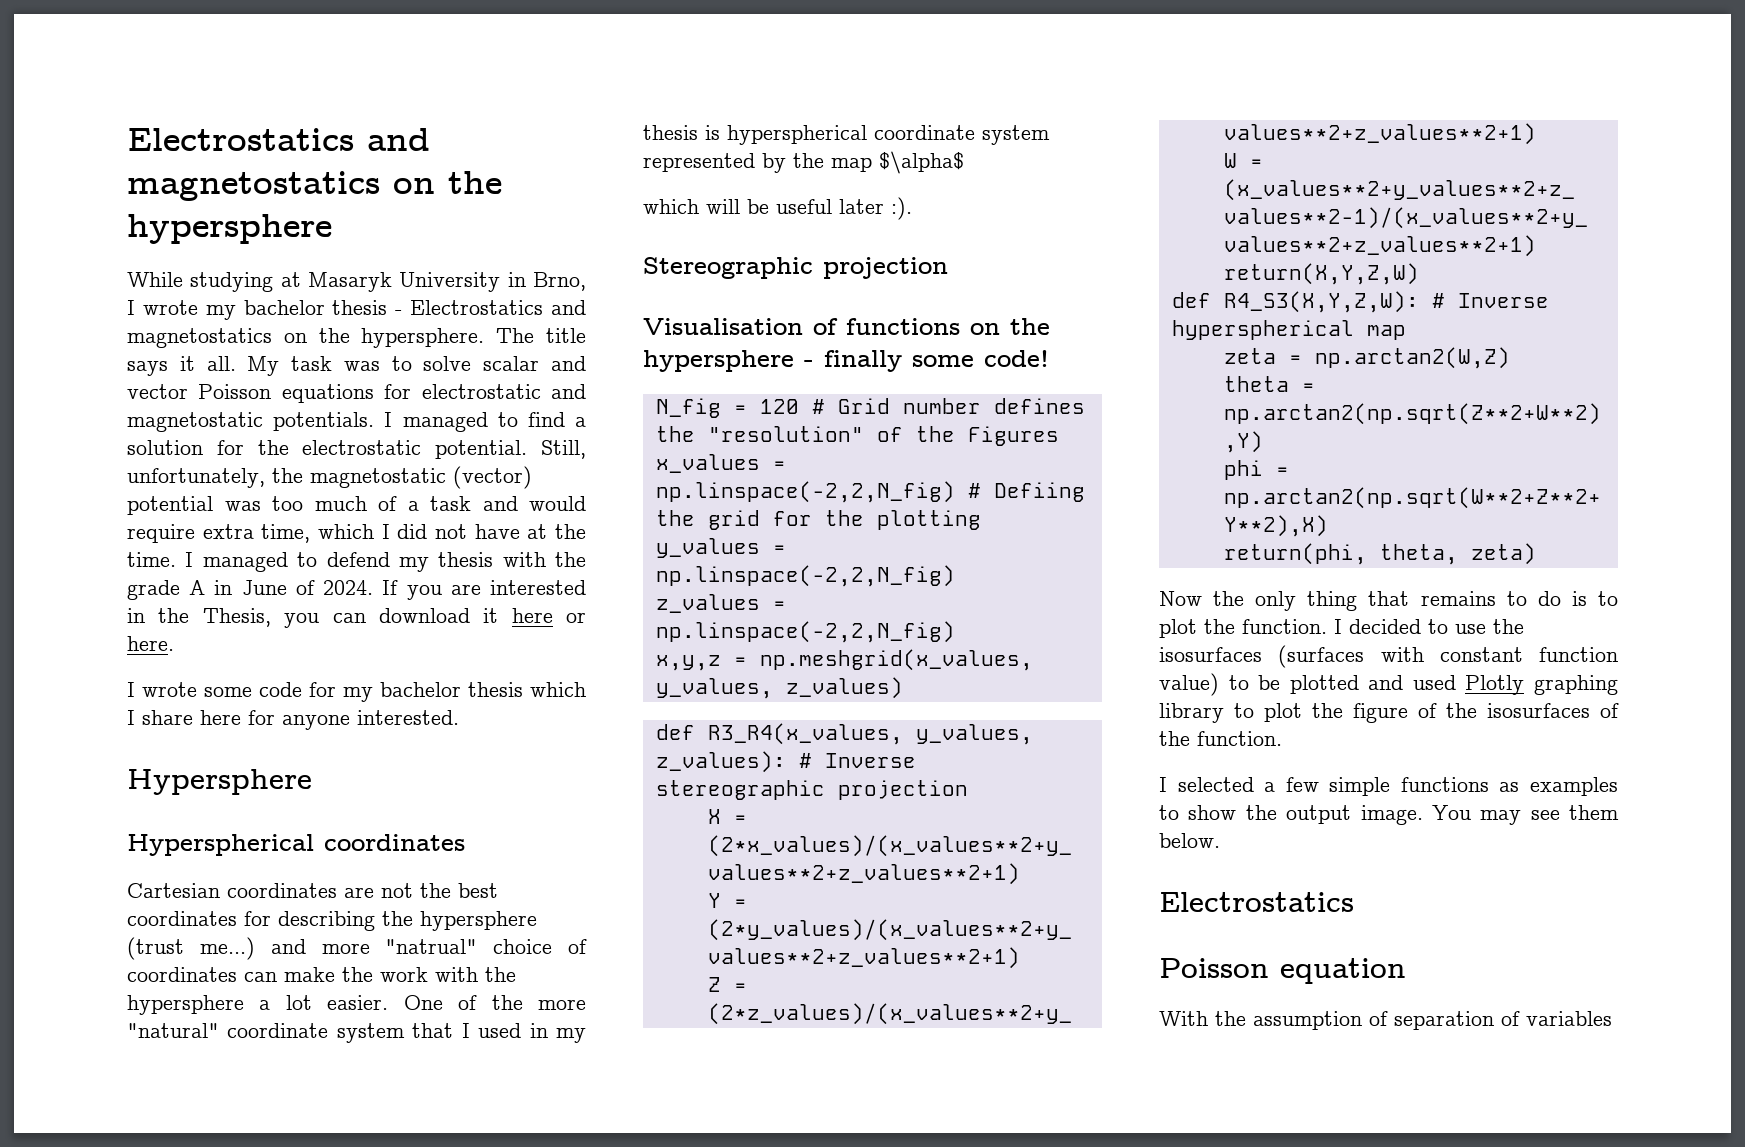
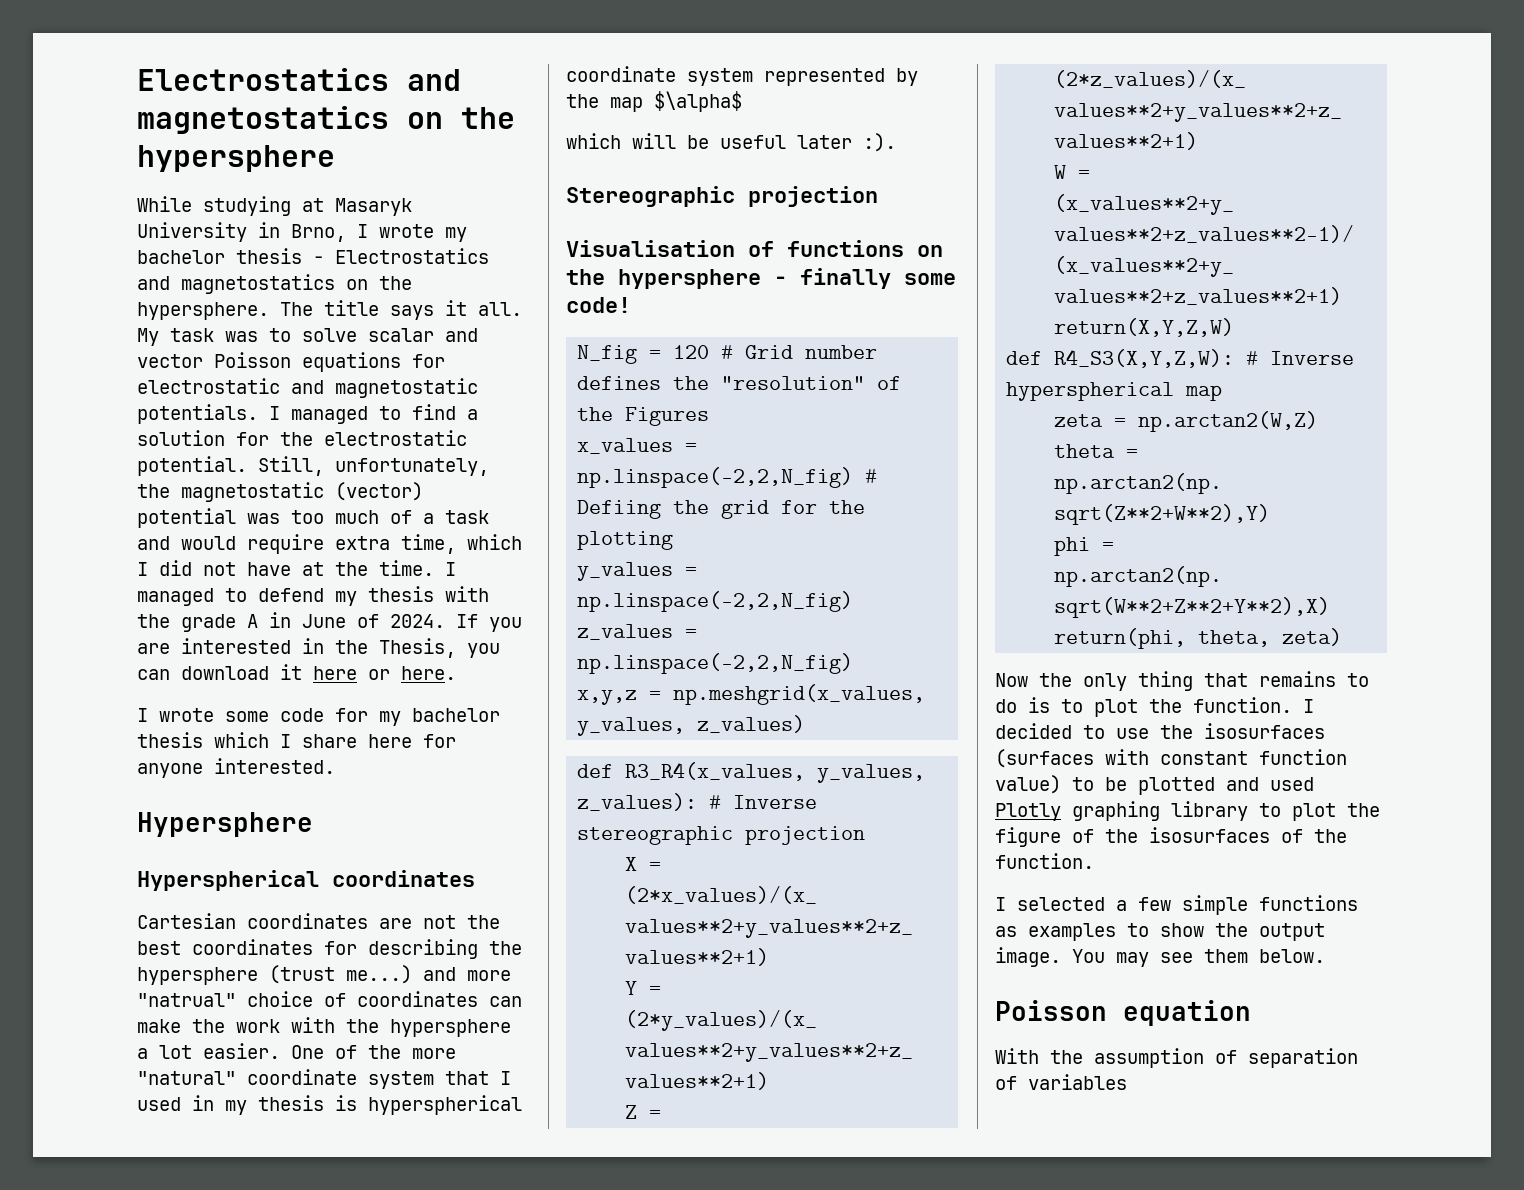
[1159,892,1354,912] // Electrostatics -> (1325, 956) none

